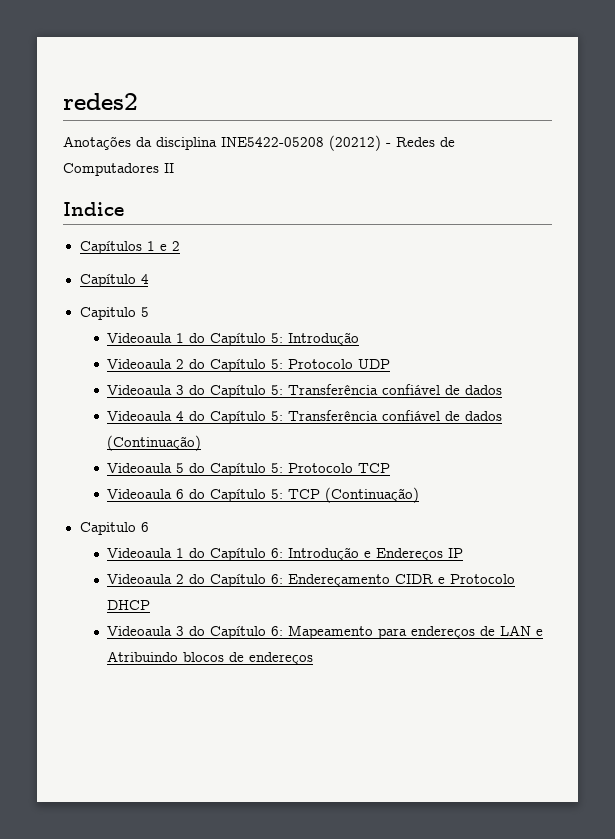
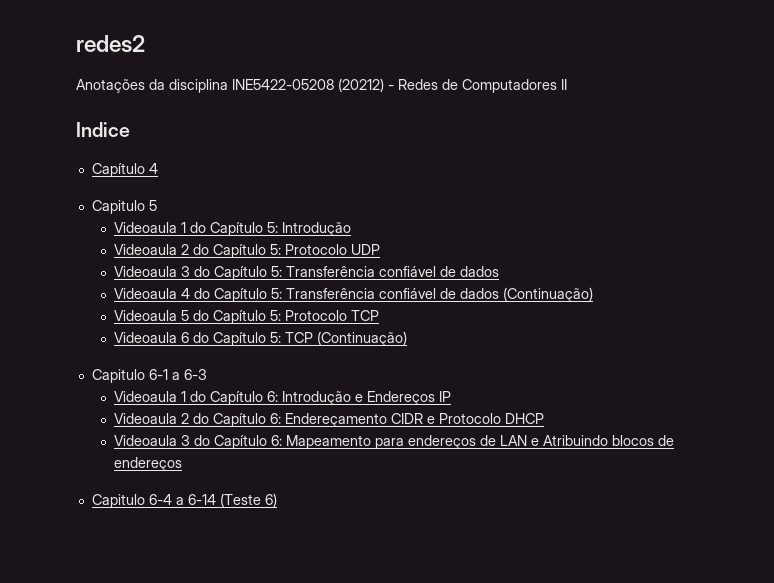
[79,241,180,254] // Capítulos 1 e 2 -> (130, 129) none
[140,522,149,532] 6 -> [148,369,207,380] 6-1 a 6-3
(314, 658) none -> [91,493,277,508] // Capitulo 6-4 a 6-14 (Teste 6)

